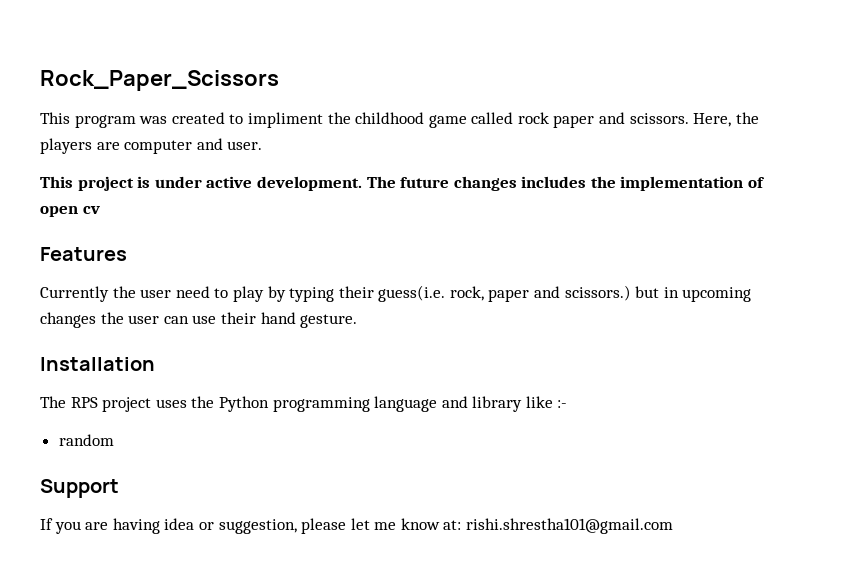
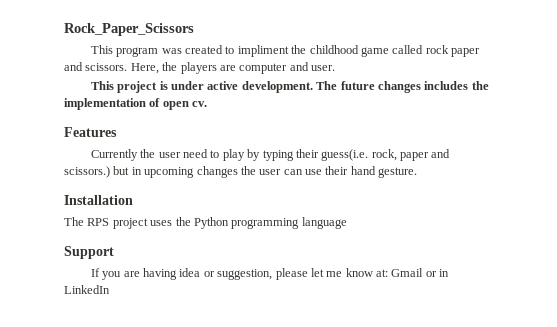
[82,206,100,214] cv -> [192,101,208,107] cv.
[441,396,568,412] [58,434,114,446] and library like :- // random -> (347, 223) none
[466,518,674,534] rishi.shrestha101@gmail.com -> [391,268,450,277] [64,285,110,294] Gmail or in LinkedIn

